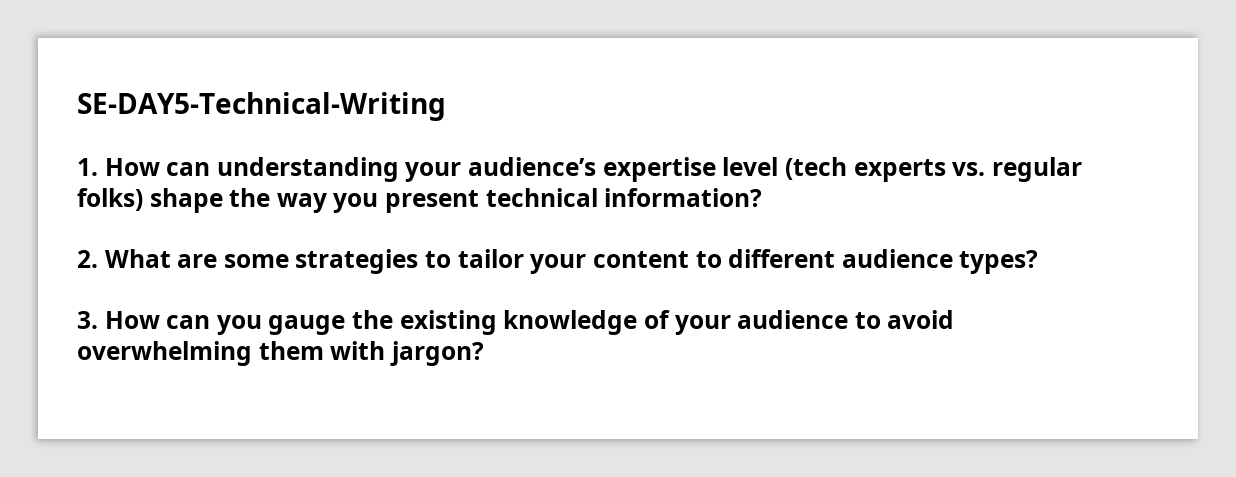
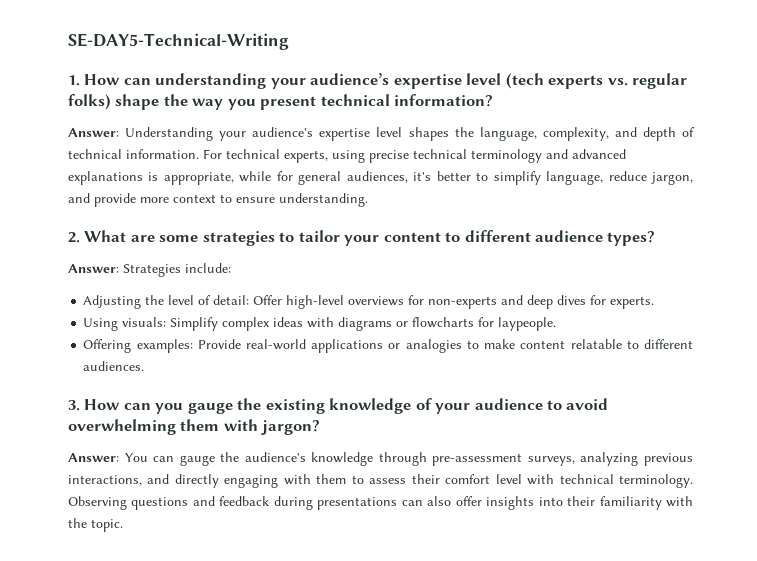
(763, 197) none -> [68,127,696,141] [68,149,626,163] [68,171,693,185] [68,193,368,207] // Answer: Understanding your audience's expertise level shapes the language, complexity, and depth of technical information. For technical experts, using precise technical terminology and advanced explanations is appropriate, while for general audiences, it's better to simplify language, reduce jargon, and provide more context to ensure understanding.
(1039, 262) none -> [68,263,231,277] [83,295,655,309] [83,317,557,331] [83,339,694,353] [83,361,145,371] // Answer: Strategies include: // Adjusting the level of detail: Offer high-level overviews for non-experts and deep dives for experts. // Using visuals: Simplify complex ideas with diagrams or flowcharts for laypeople. // Offering examples: Provide real-world applications or analogies to make content relatable to different audiences.
(484, 353) none -> [68,452,693,466] [68,474,693,488] [68,496,693,510] [68,518,123,532] // Answer: You can gauge the audience's knowledge through pre-assessment surveys, analyzing previous interactions, and directly engaging with them to assess their comfort level with technical terminology. Observing questions and feedback during presentations can also offer insights into their familiarity with the topic.

